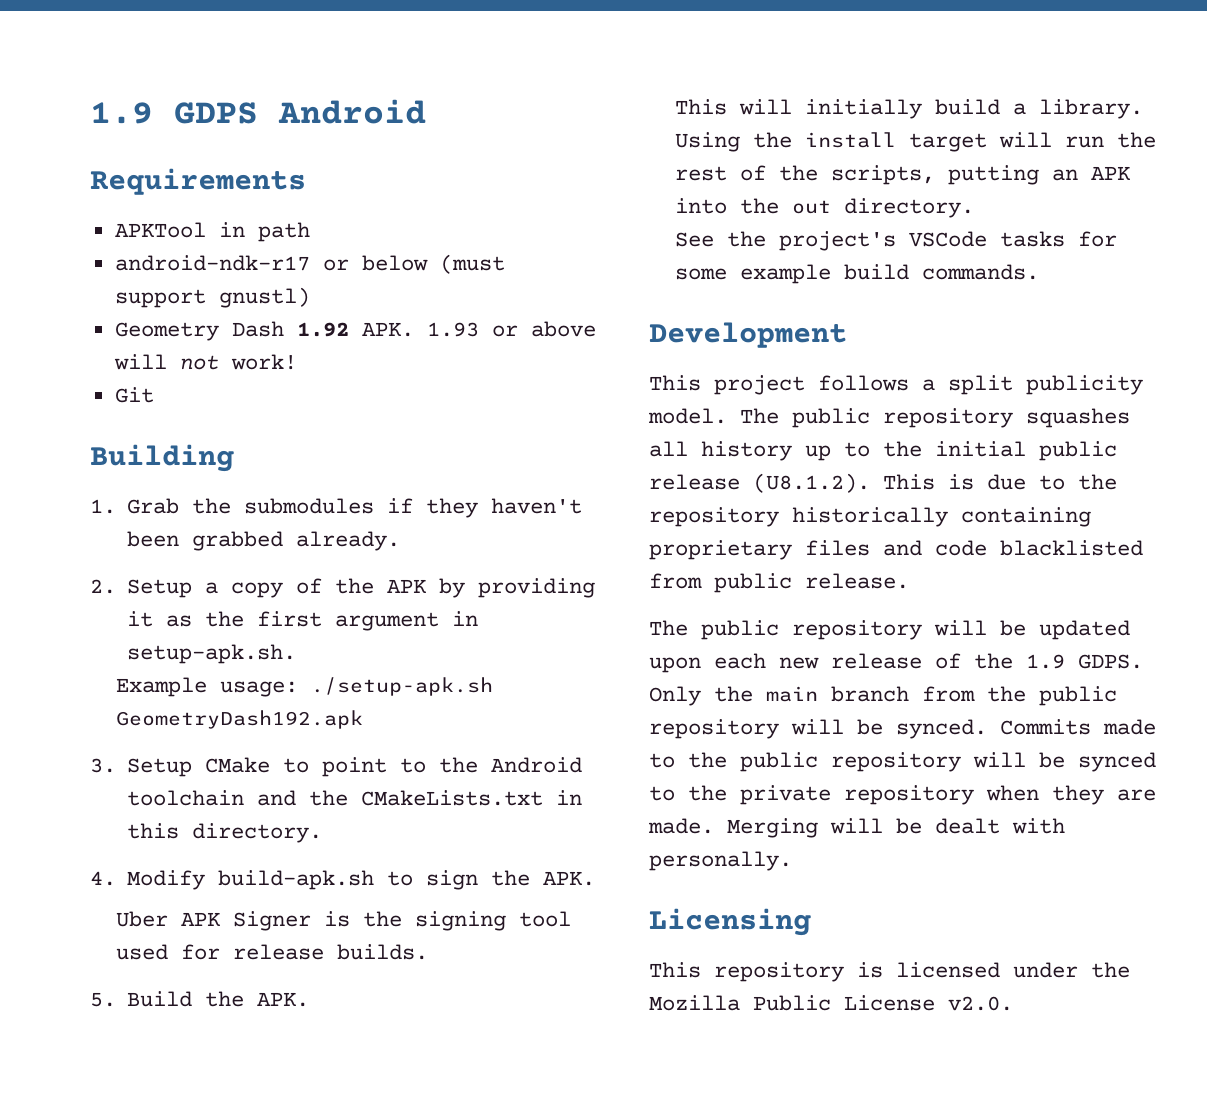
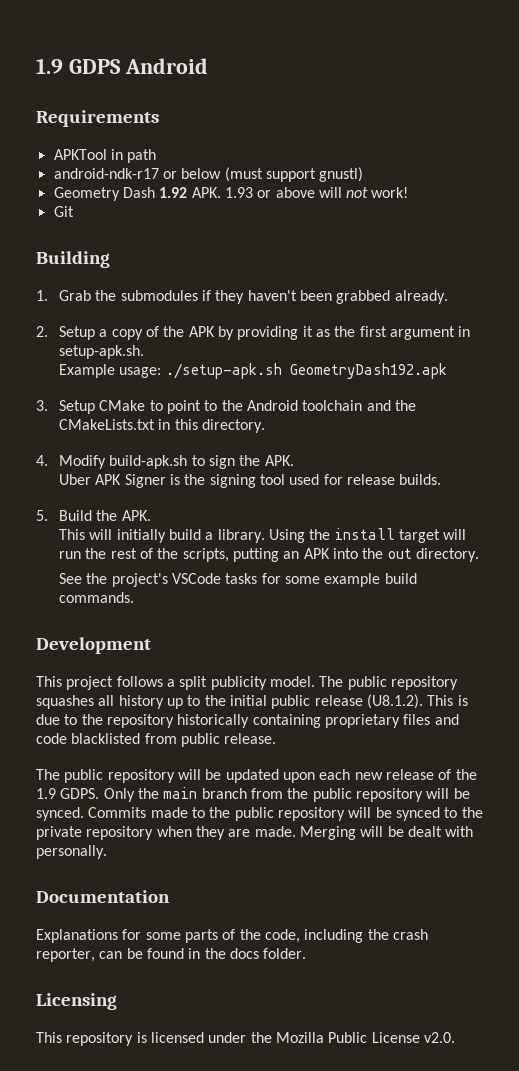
(792, 861) none -> [36,890,170,903] [36,929,428,943] [36,948,307,962] // Documentation // Explanations for some parts of the code, including the crash reporter, can be found in the docs folder.

